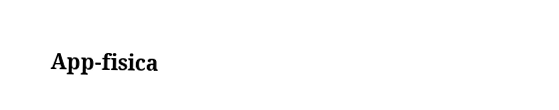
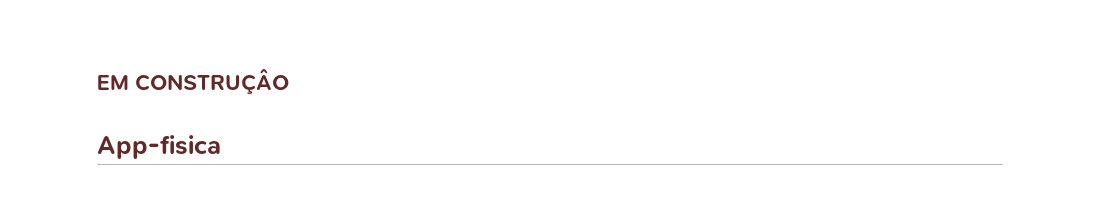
(50, 63) none -> [97,69,289,94] EM CONSTRUÇÂO //

